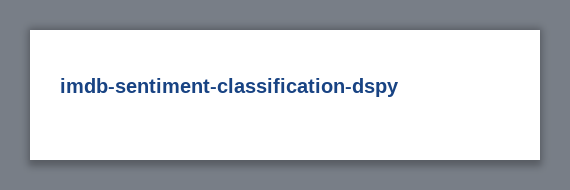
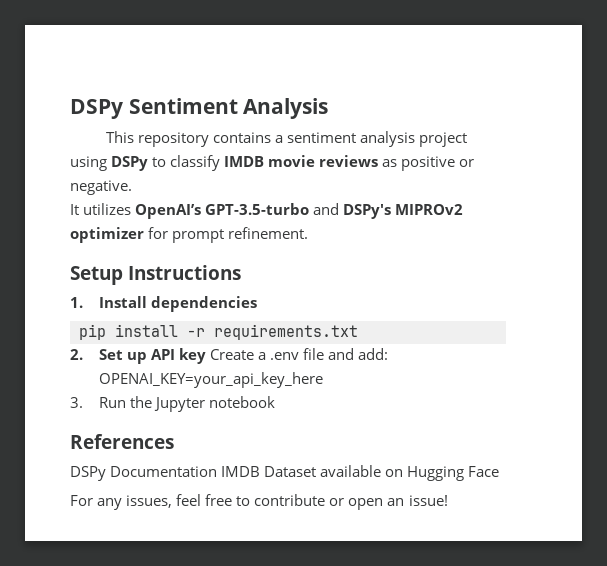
[60,78,399,97] imdb-sentiment-classification-dspy -> [70,98,329,119] [105,131,468,147] [70,155,475,171] [70,180,132,195] [70,203,464,219] [70,227,309,243] [70,265,242,285] [70,296,257,312] [79,324,358,340] [70,348,389,364] [98,372,323,388] [70,396,275,412] [70,434,174,449] [70,465,500,481] [70,494,448,510] DSPy Sentiment Analysis // This repository contains a sentiment analysis project using DSPy to classify IMDB movie reviews as positive or negative. // It utilizes OpenAI’s GPT-3.5-turbo and DSPy's MIPROv2 optimizer for prompt refinement. // Setup Instructions // 1. Install dependencies // pip install -r requirements.txt // 2. Set up API key Create a .env file and add: OPENAI_KEY=your_api_key_here // 3. Run the Jupyter notebook // References // DSPy Documentation IMDB Dataset available on Hugging Face // For any issues, feel free to contribute or open an issue!

